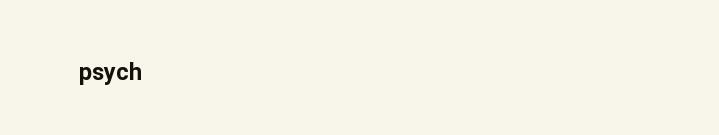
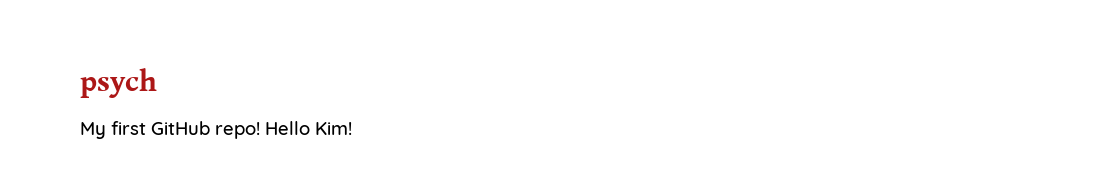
(142, 73) none -> [80,121,352,139] // My first GitHub repo! Hello Kim!

